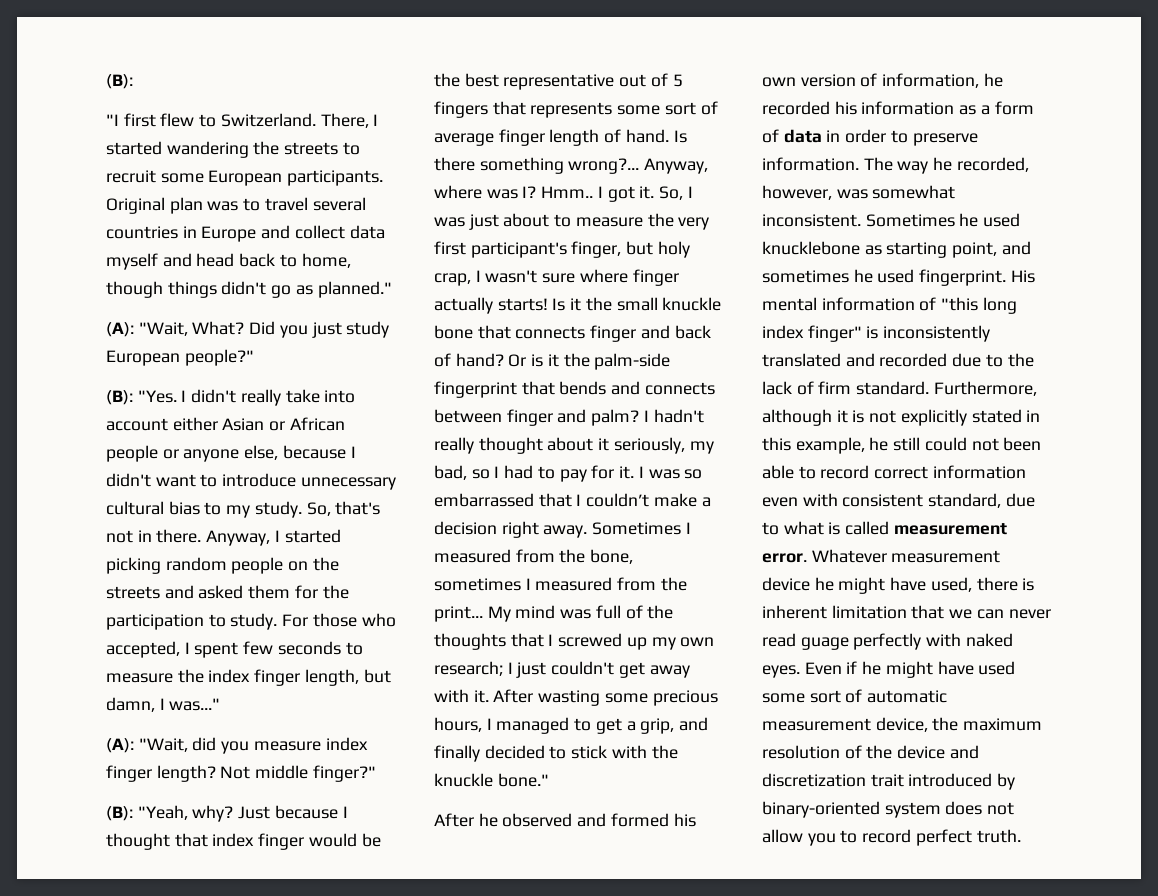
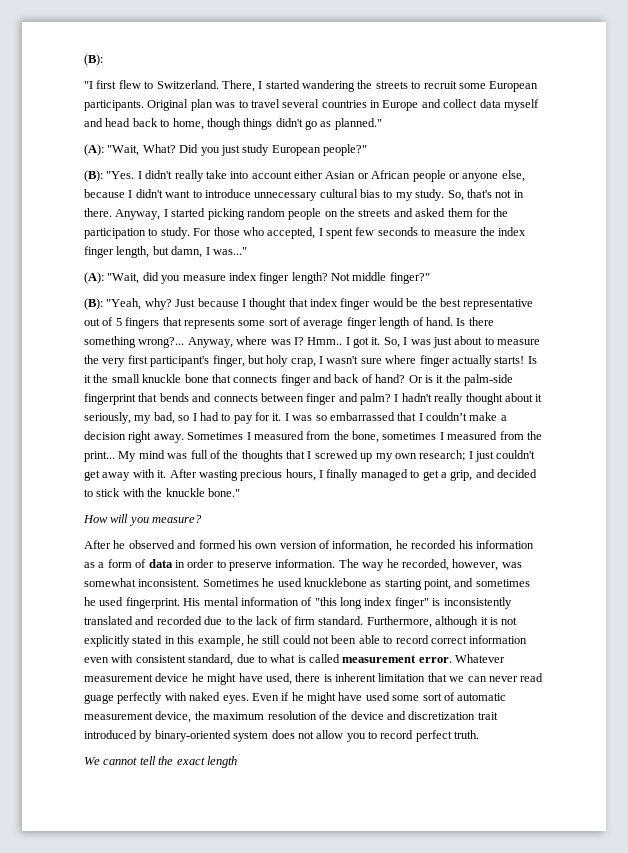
[604,693,648,703] some -> (238, 475) none
(492, 724) none -> [326,469,359,481] finally
[434,745,480,762] finally -> (495, 473) none
(549, 780) none -> [83,514,203,526] // How will you measure?
(1021, 836) none -> [84,756,237,768] // We cannot tell the exact length

